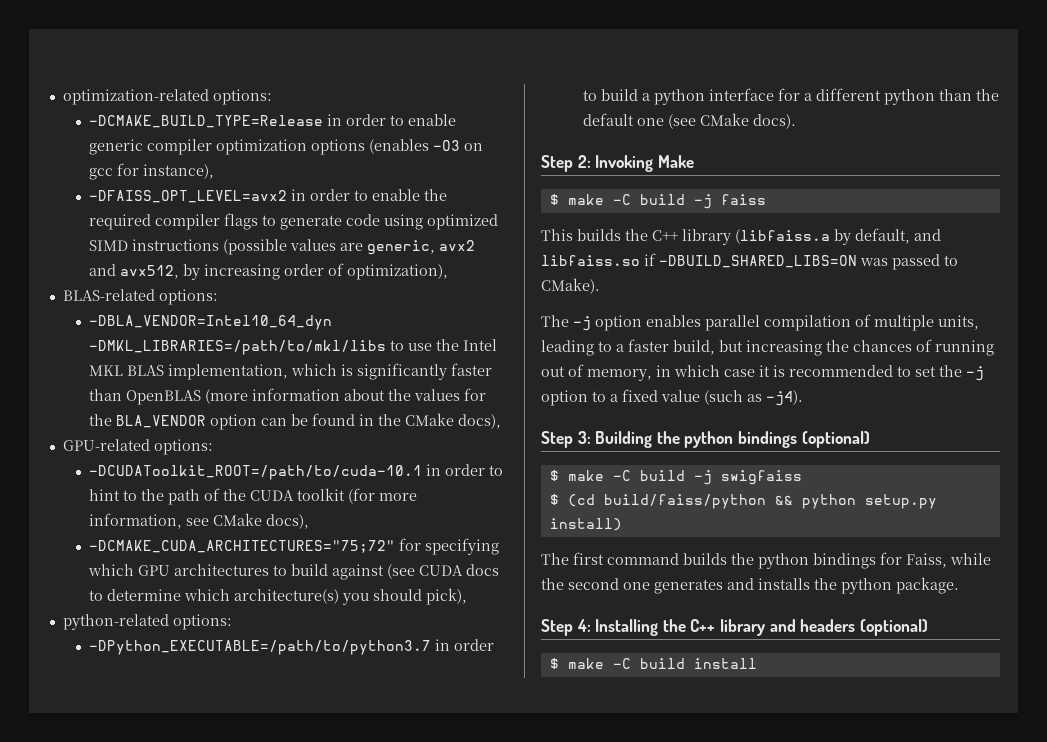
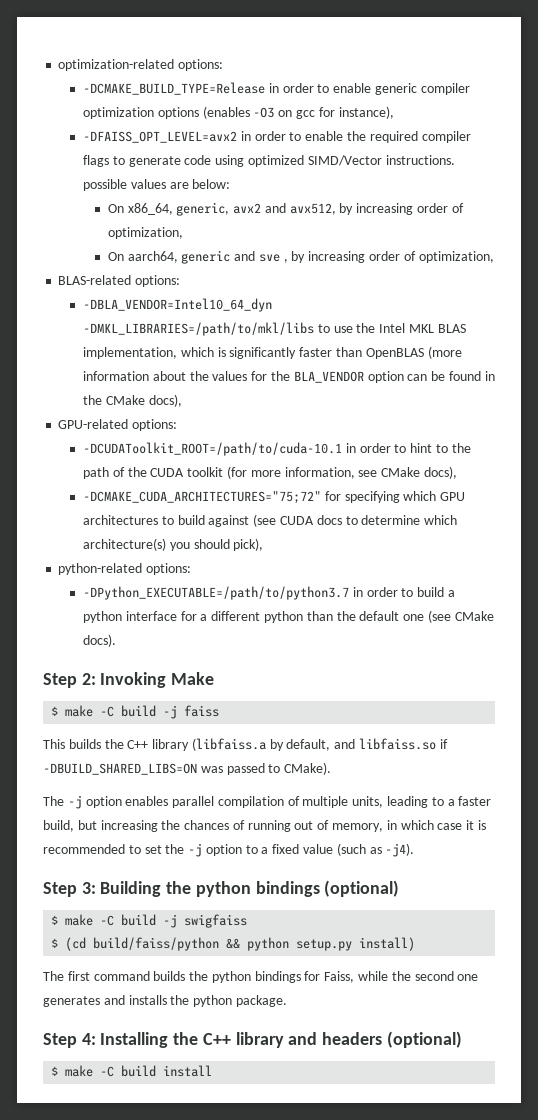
[89,239,364,255] SIMD instructions (possible values are -> [307,155,455,166] [83,179,231,191] [107,203,173,215] SIMD/Vector instructions. possible values are below: // On x86_64,
[347,264,449,280] optimization), -> [107,227,183,239] [107,250,494,264] optimization, // On aarch64, generic and sve , by increasing order of optimization,

